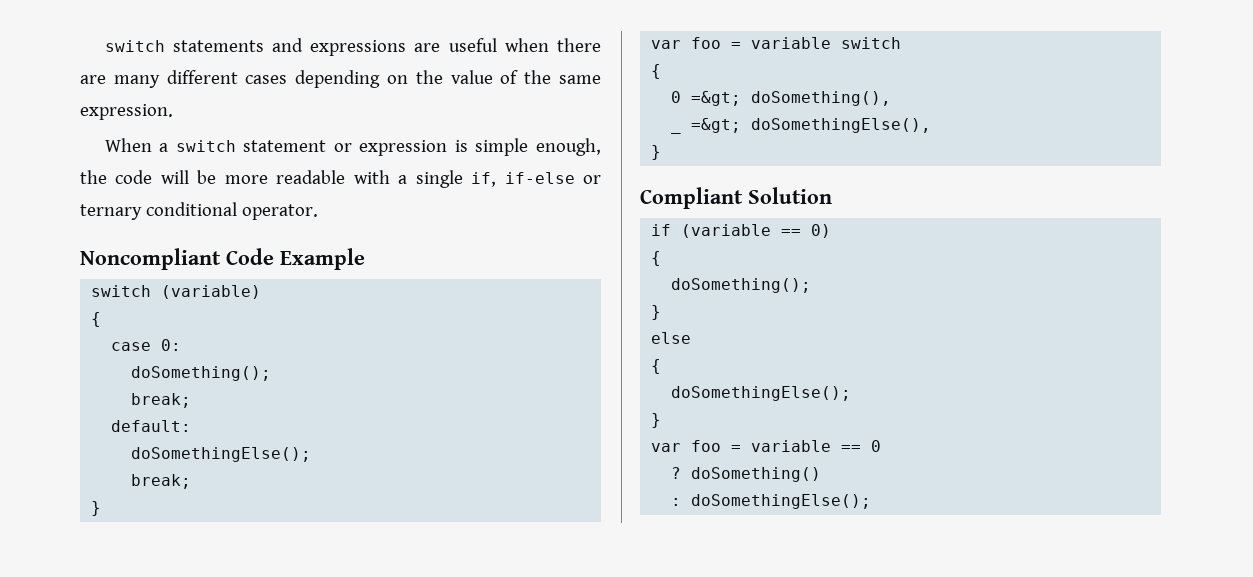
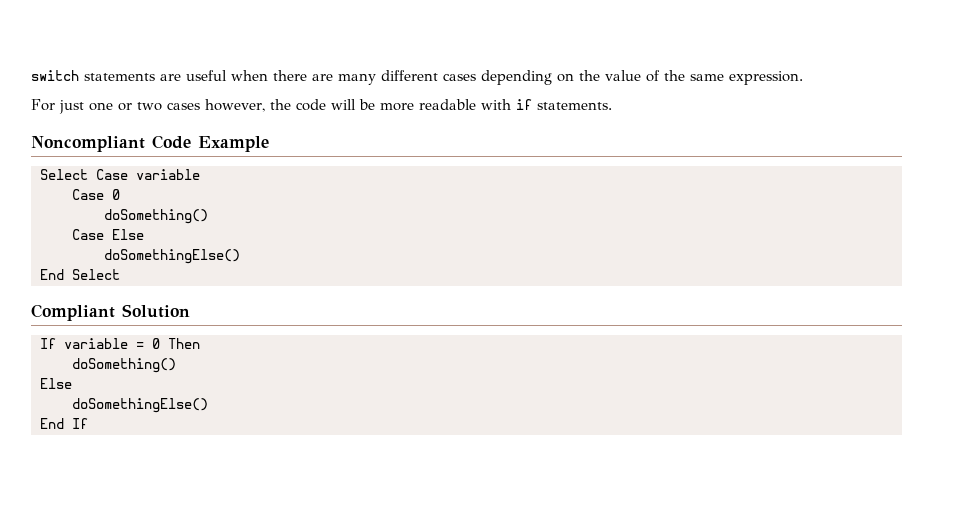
[272,38,407,56] and expressions -> (155, 77) none
[104,138,601,156] When a switch statement or expression is simple enough, -> [31,99,265,114] For just one or two cases however,
[398,170,601,188] [80,202,318,220] [80,248,365,270] [91,285,262,299] [91,312,102,327] [111,339,182,351] [131,366,272,381] [131,393,192,408] [111,420,192,432] [131,447,312,462] [131,474,192,489] [91,501,102,516] [651,37,902,49] [651,64,662,79] [671,91,892,106] [671,118,932,134] [651,145,662,160] [640,187,832,209] [651,224,832,238] [651,251,662,266] [671,278,812,293] [651,305,662,320] [651,332,692,344] [651,359,662,374] [671,386,852,401] [651,413,662,428] [651,440,882,452] [671,467,822,482] [671,494,872,509] a single if, if-else or ternary conditional operator. // Noncompliant Code Example // switch (variable) // { // case 0: // doSomething(); // break; // default: // doSomethingElse(); // break; // } // var foo = variable switch // { // 0 =&gt; doSomething(), // _ =&gt; doSomethingElse(), // } // Compliant Solution // if (variable == 0) // { // doSomething(); // } // else // { // doSomethingElse(); // } // var foo = variable == 0 // ? doSomething() // : doSomethingElse(); -> [516,99,612,110] [31,135,269,152] [40,169,200,180] [72,189,120,200] [104,209,208,224] [72,229,144,240] [104,249,240,264] [40,269,120,280] [31,304,190,321] [40,338,200,349] [72,358,176,373] [40,378,72,389] [72,398,208,413] [40,418,88,429] if statements. // Noncompliant Code Example // Select Case variable // Case 0 // doSomething() // Case Else // doSomethingElse() // End Select // Compliant Solution // If variable = 0 Then // doSomething() // Else // doSomethingElse() // End If

